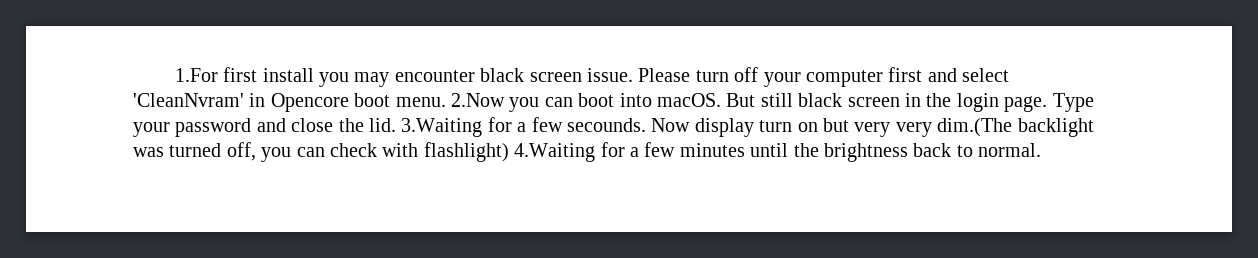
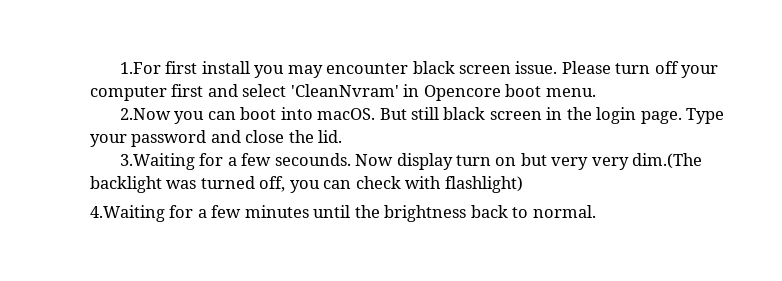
(446, 102) none -> (596, 92) //
(396, 125) none -> (343, 136) //
(509, 152) none -> (523, 184) //

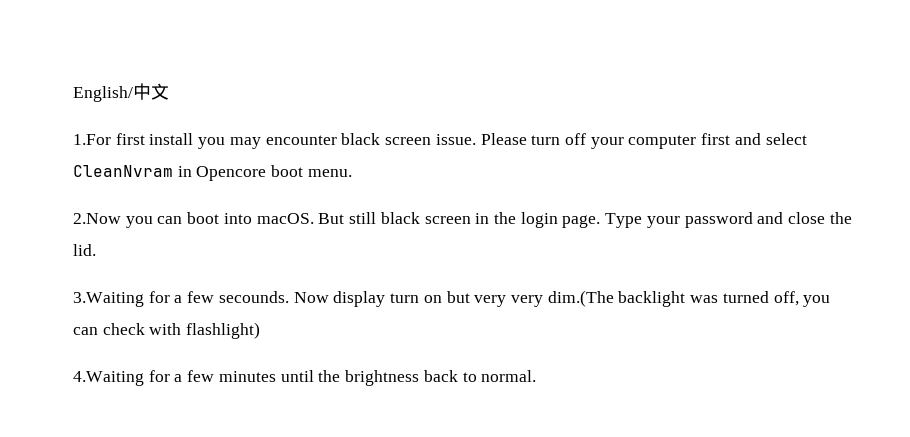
(119, 68) none -> [73,83,169,102] English/中文 //
[290,84,399,97] 'CleanNvram' -> [73,165,173,177] CleanNvram

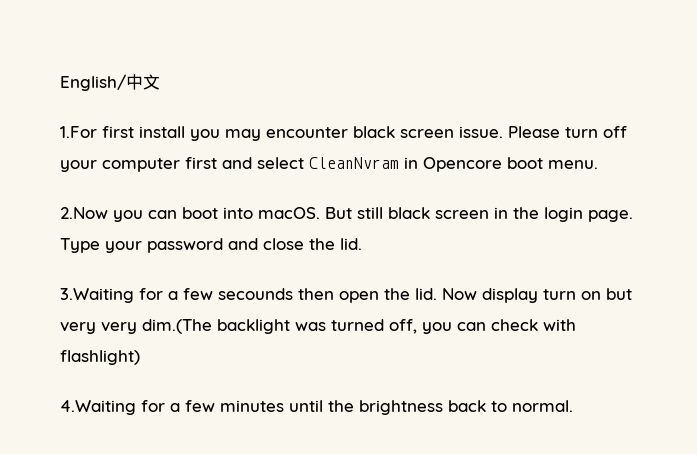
[218,291,289,303] secounds. -> [218,288,437,303] secounds then open the lid.

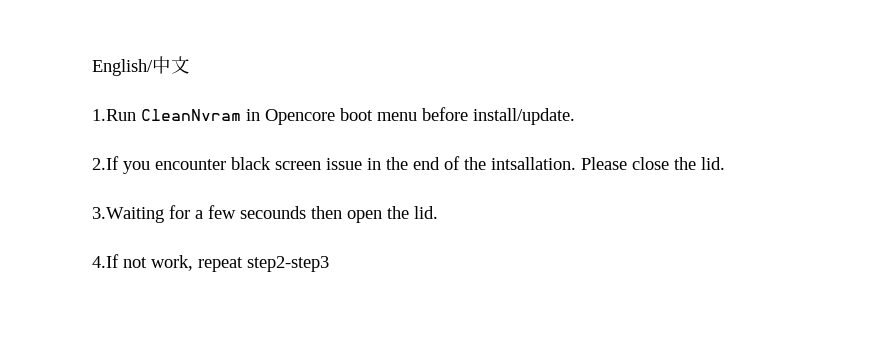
[60,126,627,141] [60,157,598,172] [60,207,489,222] 1.For first install you may encounter black screen issue. Please turn off your computer first and select CleanNvram in Opencore boot menu. // 2.Now you can boot into macOS. But still black screen -> [92,107,575,125] [92,156,362,174] 1.Run CleanNvram in Opencore boot menu before install/update. // 2.If you encounter black screen issue
[544,207,633,222] [60,238,258,253] login page. Type your password and -> [413,156,627,170] end of the intsallation. Please
[442,288,632,303] [60,319,576,334] [60,350,140,365] [60,400,573,415] Now display turn on but very very dim.(The backlight was turned off, you can check with flashlight) // 4.Waiting for a few minutes until the brightness back to normal. -> [92,254,329,272] // 4.If not work, repeat step2-step3

